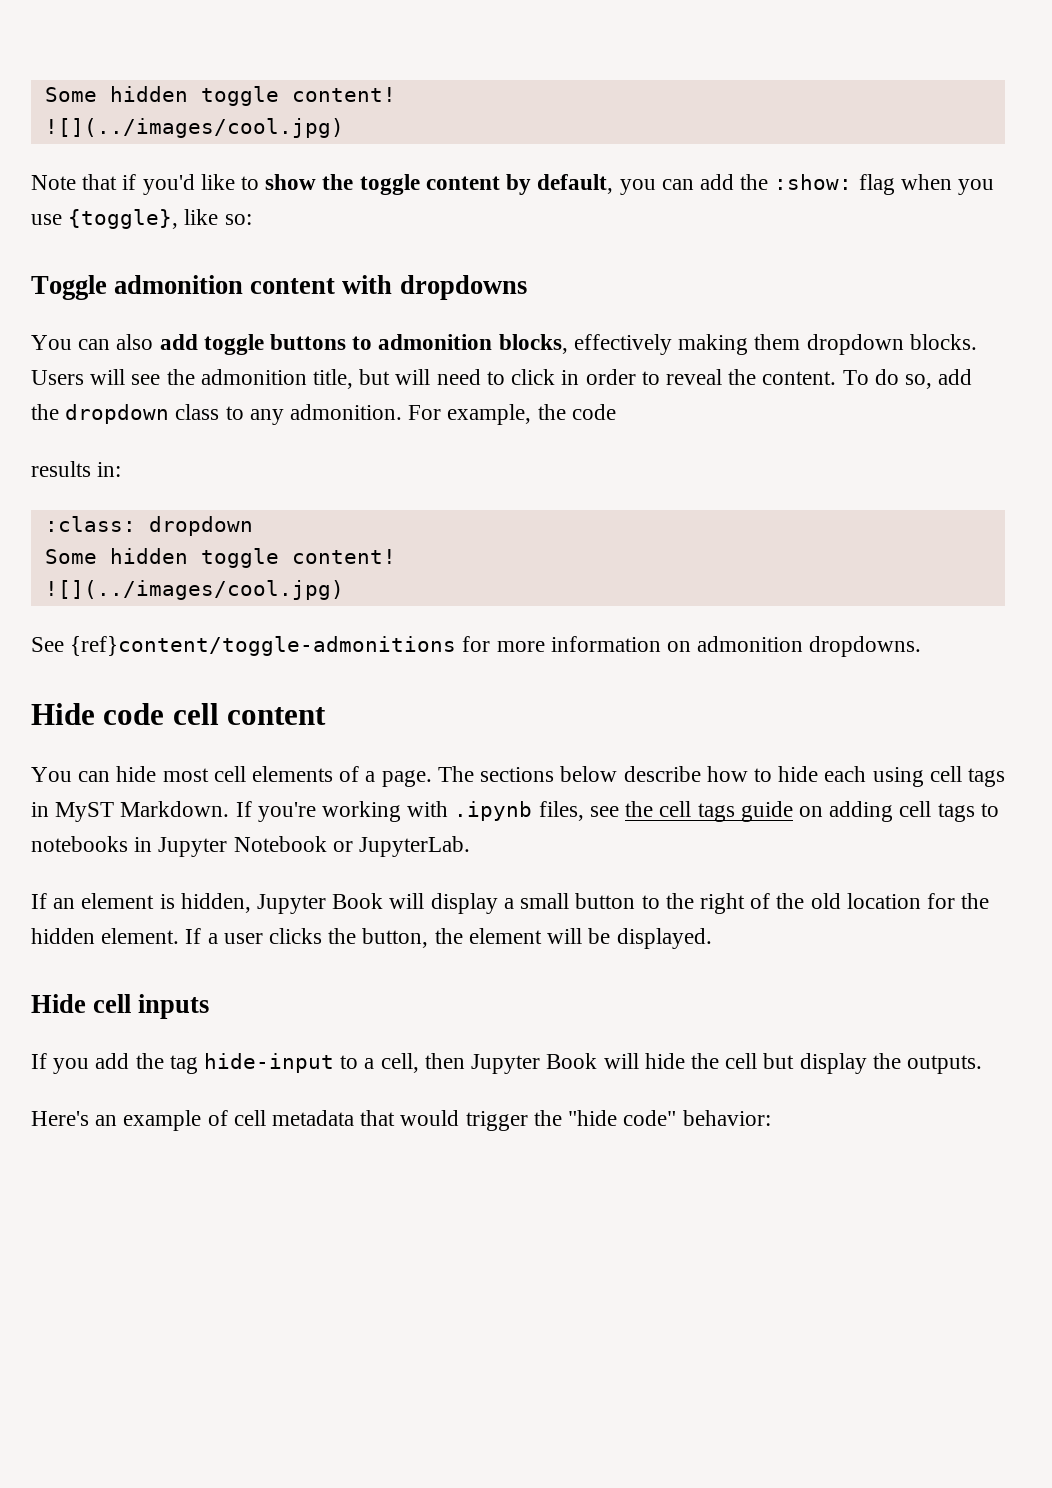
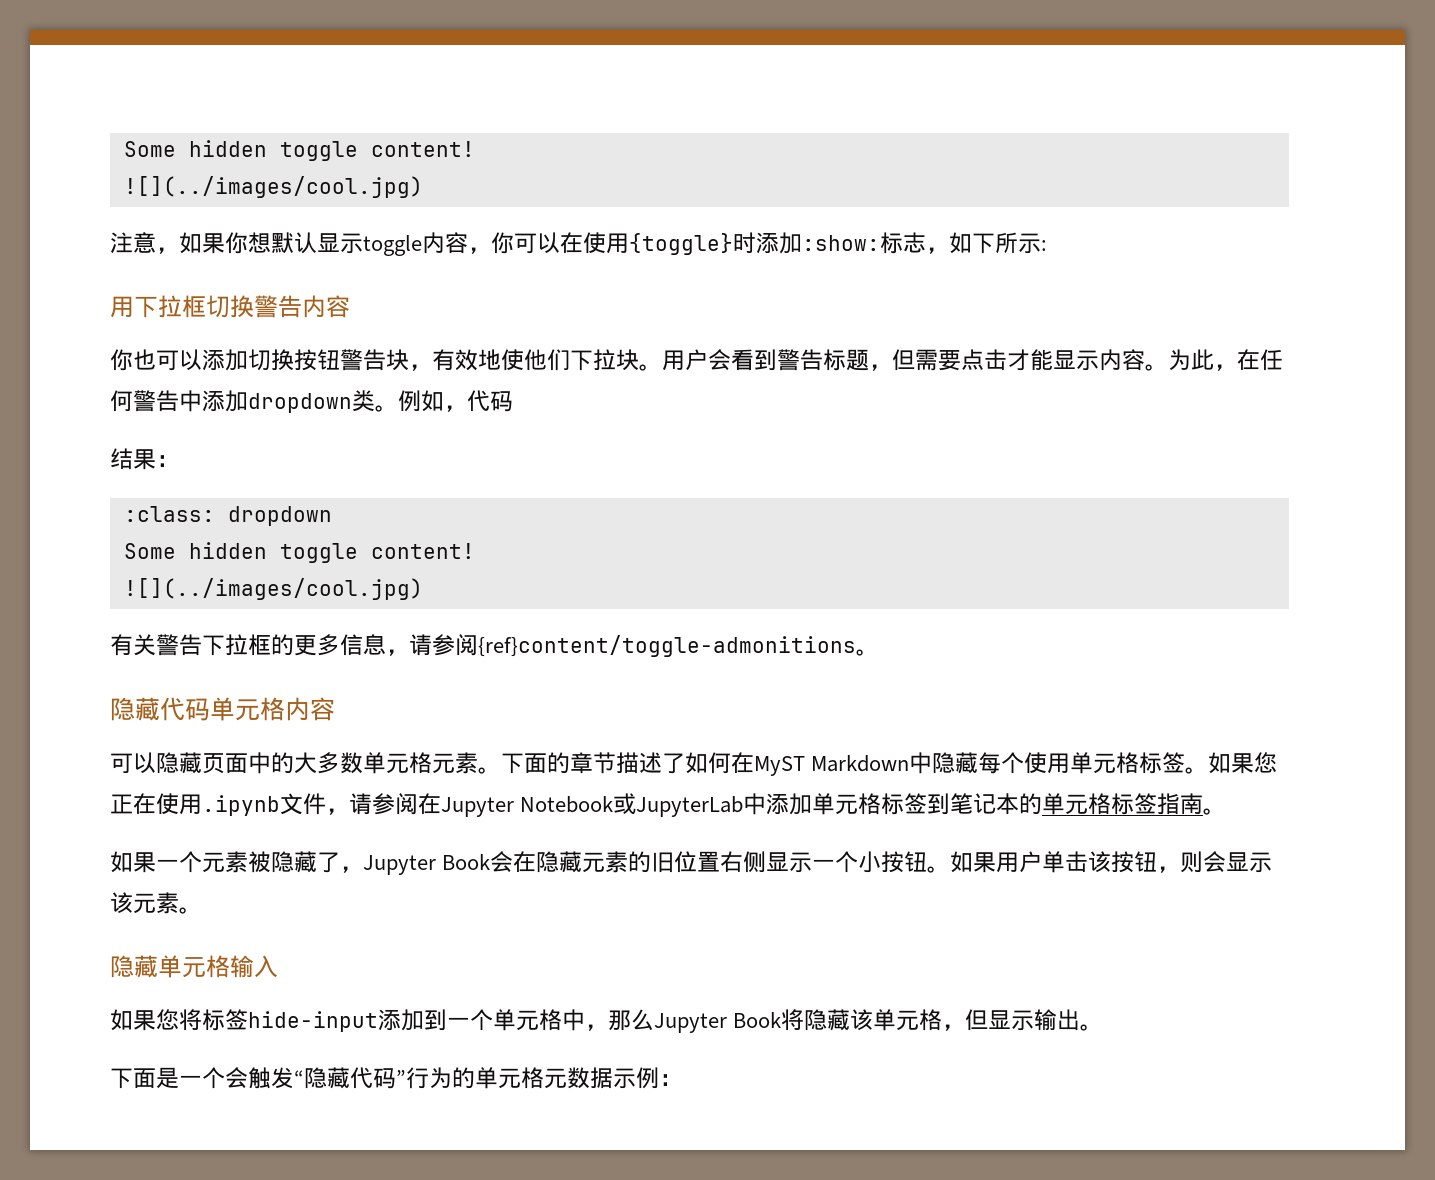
[44,86,396,106] [44,118,344,138] [31,174,994,195] [31,209,252,229] [31,275,527,300] [31,334,977,355] [31,369,973,389] [31,404,616,425] [31,461,122,477] Some hidden toggle content! // ![](../images/cool.jpg) // Note that if you'd like to show the toggle content by default, you can add the :show: flag when you use {toggle}, like so: // Toggle admonition content with dropdowns // You can also add toggle buttons to admonition blocks, effectively making them dropdown blocks. Users will see the admonition title, but will need to click in order to reveal the content. To do so, add the dropdown class to any admonition. For example, the code // results in: -> [123,140,475,161] [123,176,423,198] [110,232,1047,256] [110,295,350,318] [110,349,1283,371] [110,390,513,413] [110,448,179,470] Some hidden toggle content! // ![](../images/cool.jpg) // 注意，如果你想默认显示toggle内容，你可以在使用{toggle}时添加:show:标志，如下所示: // 用下拉框切换警告内容 // 你也可以添加切换按钮警告块，有效地使他们下拉块。用户会看到警告标题，但需要点击才能显示内容。为此，在任何警告中添加dropdown类。例如，代码 // 结果：
[31,636,922,657] [31,703,327,725] [31,766,1005,787] [31,801,999,822] [31,836,471,857] [31,893,990,914] [31,928,712,949] [31,994,210,1019] [31,1053,982,1074] [31,1110,771,1131] See {ref}content/toggle-admonitions for more information on admonition dropdowns. // Hide code cell content // You can hide most cell elements of a page. The sections below describe how to hide each using cell tags in MyST Markdown. If you're working with .ipynb files, see the cell tags guide on adding cell tags to notebooks in Jupyter Notebook or JupyterLab. // If an element is hidden, Jupyter Book will display a small button to the right of the old location for the hidden element. If a user clicks the button, the element will be displayed. // Hide cell inputs // If you add the tag hide-input to a cell, then Jupyter Book will hide the cell but display the outputs. // Here's an example of cell metadata that would trigger the "hide code" behavior: -> [110,634,879,657] [110,697,335,721] [110,752,1278,776] [110,793,1227,817] [110,851,1273,875] [110,892,202,914] [110,955,278,978] [110,1009,1104,1033] [110,1067,682,1089] 有关警告下拉框的更多信息，请参阅{ref}content/toggle-admonitions。 // 隐藏代码单元格内容 // 可以隐藏页面中的大多数单元格元素。下面的章节描述了如何在MyST Markdown中隐藏每个使用单元格标签。如果您正在使用.ipynb文件，请参阅在Jupyter Notebook或JupyterLab中添加单元格标签到笔记本的单元格标签指南。 // 如果一个元素被隐藏了，Jupyter Book会在隐藏元素的旧位置右侧显示一个小按钮。如果用户单击该按钮，则会显示该元素。 // 隐藏单元格输入 // 如果您将标签hide-input添加到一个单元格中，那么Jupyter Book将隐藏该单元格，但显示输出。 // 下面是一个会触发“隐藏代码”行为的单元格元数据示例：

